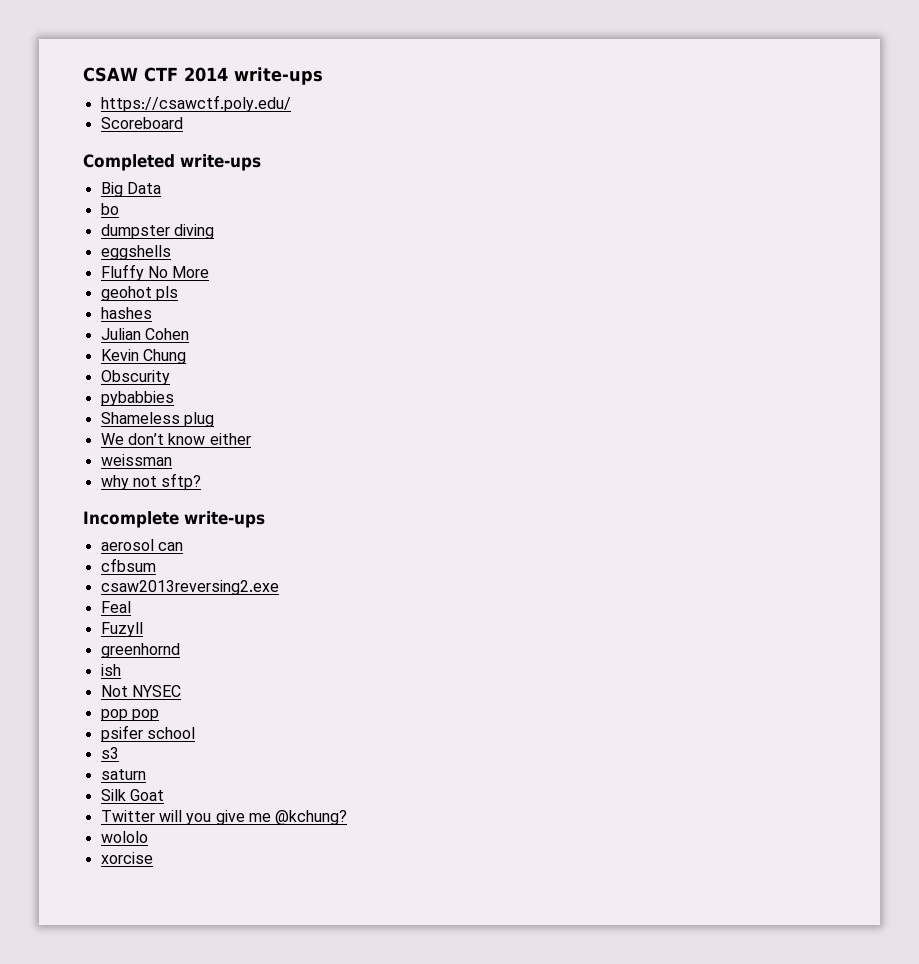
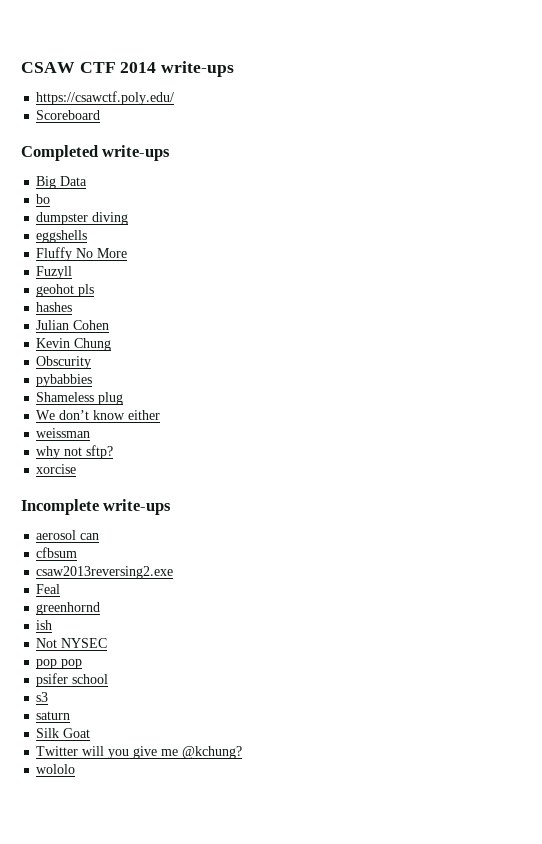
(210, 272) none -> [36,266,73,279] // Fuzyll
(202, 481) none -> [36,464,77,474] // xorcise
[100,622,143,637] // Fuzyll -> (61, 589) none
[100,852,153,864] // xorcise -> (76, 769) none

